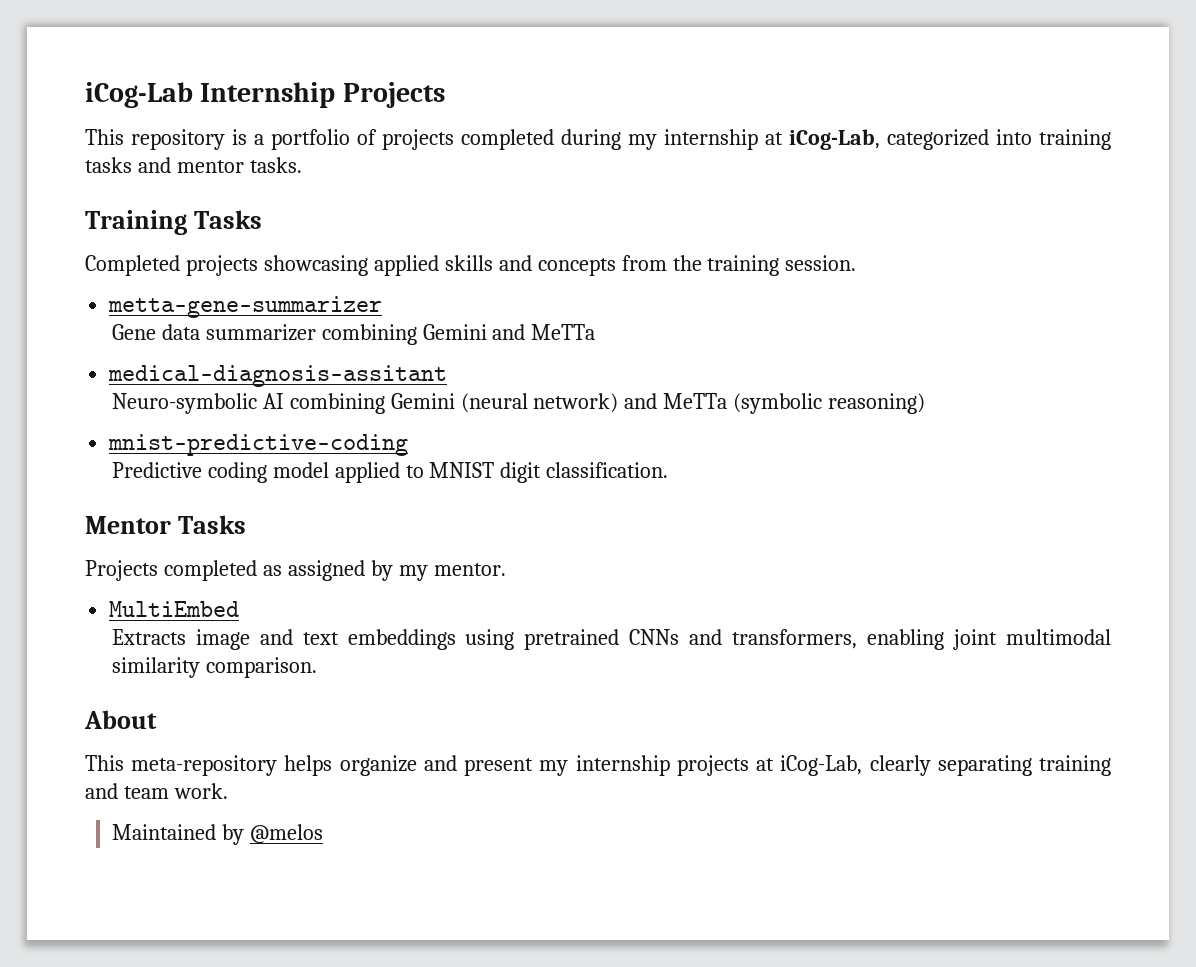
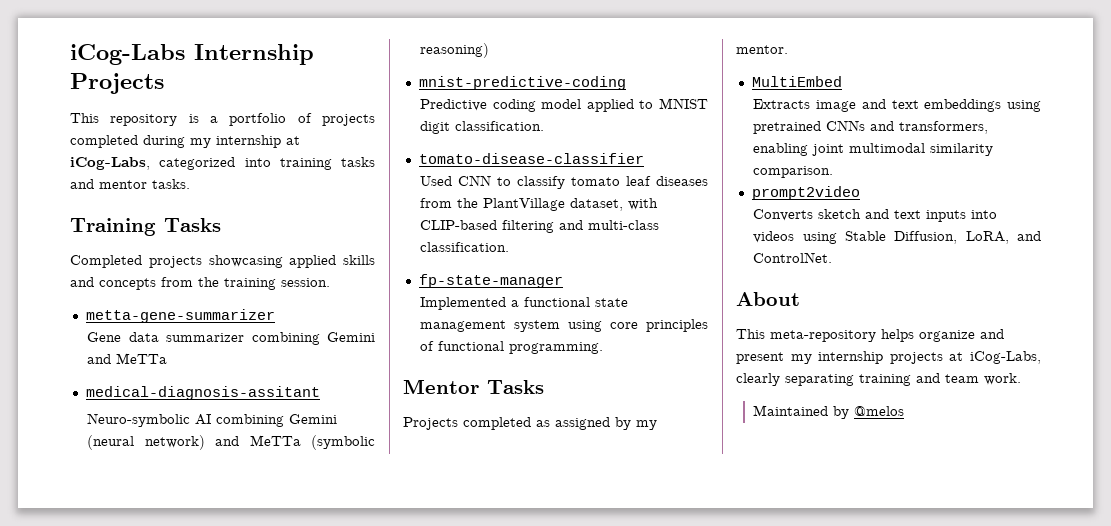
[85,82,193,108] iCog-Lab -> [70,44,185,65] iCog-Labs
[789,129,880,150] iCog-Lab, -> [70,157,150,170] iCog-Labs,
(669, 470) none -> [418,153,644,164] [420,175,708,189] [420,198,659,211] [420,220,660,233] [420,242,510,252] [418,274,563,288] [420,297,629,310] [420,319,708,332] [420,341,604,354] // tomato-disease-classifier // Used CNN to classify tomato leaf diseases from the PlantVillage dataset, with CLIP-based filtering and multi-class classification. // fp-state-manager // Implemented a functional state management system using core principles of functional programming.
(317, 667) none -> [751,186,860,200] [753,209,998,222] [753,231,1041,244] [753,252,833,263] // prompt2video // Converts sketch and text inputs into videos using Stable Diffusion, LoRA, and ControlNet.
[780,755,863,776] iCog-Lab, -> [970,351,1041,364] iCog-Labs,

